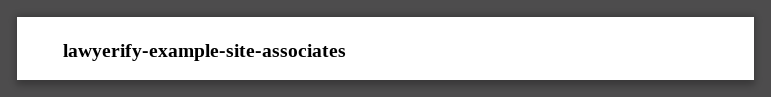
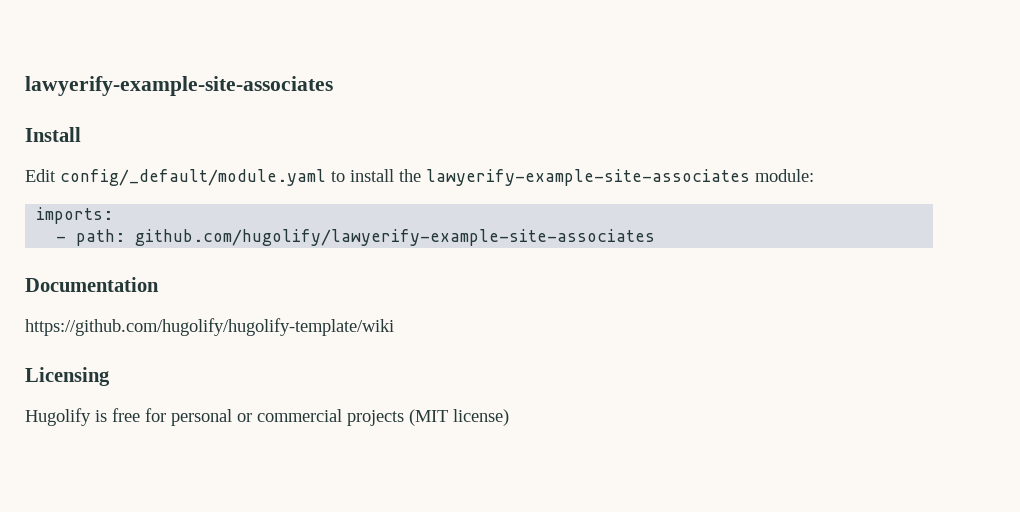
[63,44,346,61] lawyerify-example-site-associates -> [25,76,333,96] [25,127,81,142] [25,169,814,186] [36,207,114,224] [56,229,656,246] [25,277,159,292] [25,318,394,336] [25,367,110,386] [25,408,509,426] lawyerify-example-site-associates // Install // Edit config/_default/module.yaml to install the lawyerify-example-site-associates module: // imports: // - path: github.com/hugolify/lawyerify-example-site-associates // Documentation // https://github.com/hugolify/hugolify-template/wiki // Licensing // Hugolify is free for personal or commercial projects (MIT license)

